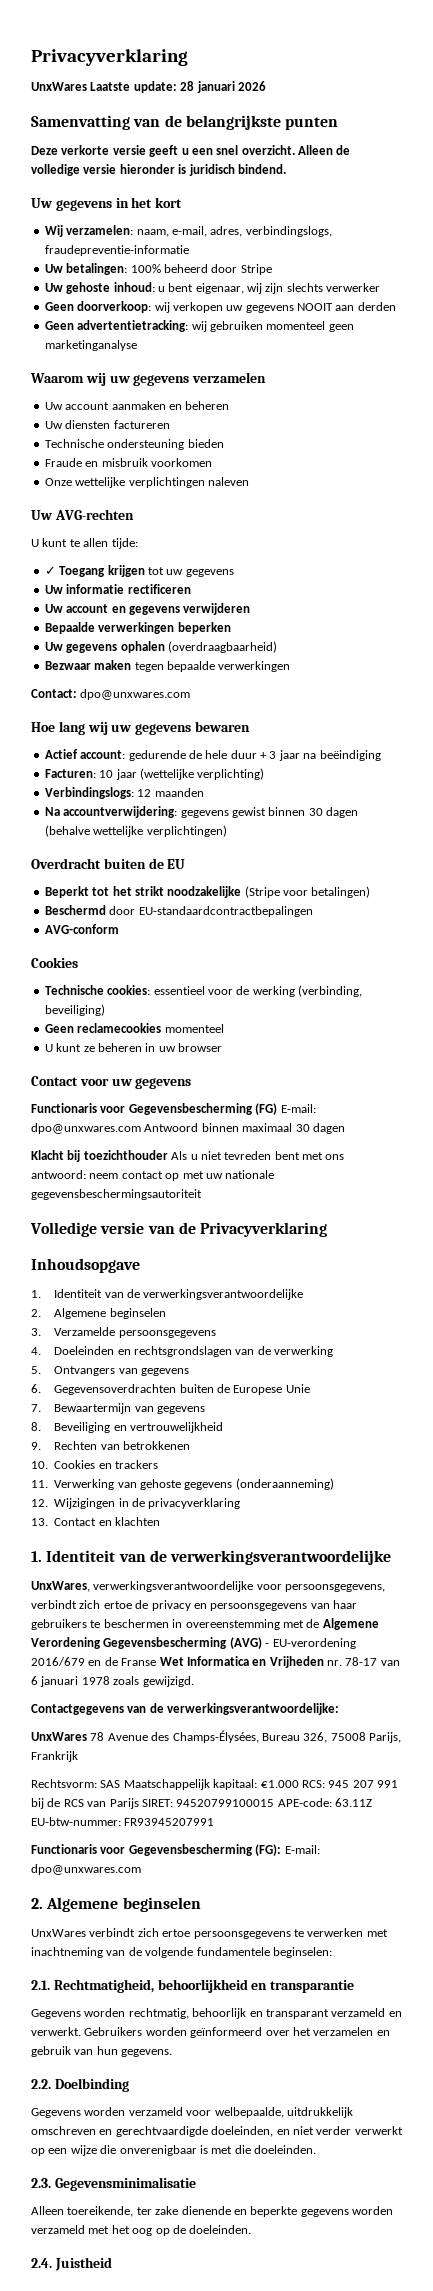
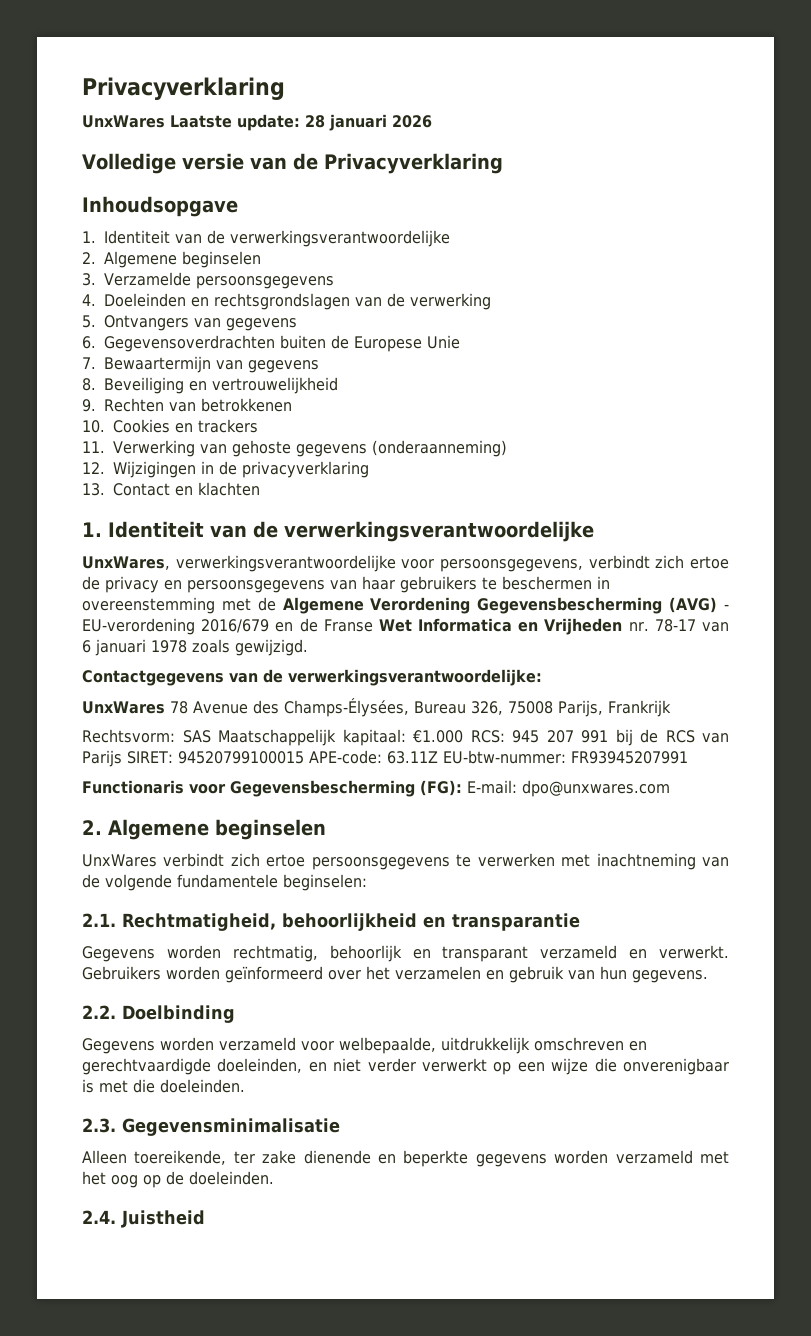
[31,115,339,130] [31,145,351,157] [31,164,286,176] [31,197,183,211] [44,225,332,237] [44,245,189,256] [44,263,272,275] [44,282,381,294] [44,301,396,313] [44,320,354,332] [44,340,137,351] [30,372,267,386] [44,401,230,410] [44,420,170,429] [44,439,224,450] [44,458,212,467] [44,477,249,488] [31,509,134,520] [31,538,138,549] [44,565,234,577] [44,584,191,594] [44,603,251,615] [44,622,231,634] [44,641,277,653] [44,660,291,672] [31,689,191,700] [31,721,250,735] [44,749,381,761] [44,768,265,780] [44,787,204,799] [44,806,358,818] [44,825,227,837] [31,858,186,869] [44,886,371,898] [44,905,313,917] [44,924,119,934] [31,957,78,968] [44,985,362,997] [44,1004,105,1016] [44,1023,224,1033] [44,1043,222,1052] [31,1076,192,1089] [31,1103,316,1115] [31,1123,345,1134] [31,1150,345,1162] [31,1170,275,1181] [31,1189,202,1200] // Samenvatting van de belangrijkste punten // Deze verkorte versie geeft u een snel overzicht. Alleen de volledige versie hieronder is juridisch bindend. // Uw gegevens in het kort // Wij verzamelen: naam, e-mail, adres, verbindingslogs, fraudepreventie-informatie // Uw betalingen: 100% beheerd door Stripe // Uw gehoste inhoud: u bent eigenaar, wij zijn slechts verwerker // Geen doorverkoop: wij verkopen uw gegevens NOOIT aan derden // Geen advertentietracking: wij gebruiken momenteel geen marketinganalyse // Waarom wij uw gegevens verzamelen // Uw account aanmaken en beheren // Uw diensten factureren // Technische ondersteuning bieden // Fraude en misbruik voorkomen // Onze wettelijke verplichtingen naleven // Uw AVG-rechten // U kunt te allen tijde: // ✓ Toegang krijgen tot uw gegevens // Uw informatie rectificeren // Uw account en gegevens verwijderen // Bepaalde verwerkingen beperken // Uw gegevens ophalen (overdraagbaarheid) // Bezwaar maken tegen bepaalde verwerkingen // Contact: dpo@unxwares.com // Hoe lang wij uw gegevens bewaren // Actief account: gedurende de hele duur + 3 jaar na beëindiging // Facturen: 10 jaar (wettelijke verplichting) // Verbindingslogs: 12 maanden // Na accountverwijdering: gegevens gewist binnen 30 dagen (behalve wettelijke verplichtingen) // Overdracht buiten de EU // Beperkt tot het strikt noodzakelijke (Stripe voor betalingen) // Beschermd door EU-standaardcontractbepalingen // AVG-conform // Cookies // Technische cookies: essentieel voor de werking (verbinding, beveiliging) // Geen reclamecookies momenteel // U kunt ze beheren in uw browser // Contact voor uw gegevens // Functionaris voor Gegevensbescherming (FG) E-mail: dpo@unxwares.com Antwoord binnen maximaal 30 dagen // Klacht bij toezichthouder Als u niet tevreden bent met ons antwoord: neem contact op met uw nationale gegevensbeschermingsautoriteit -> (432, 121) none

